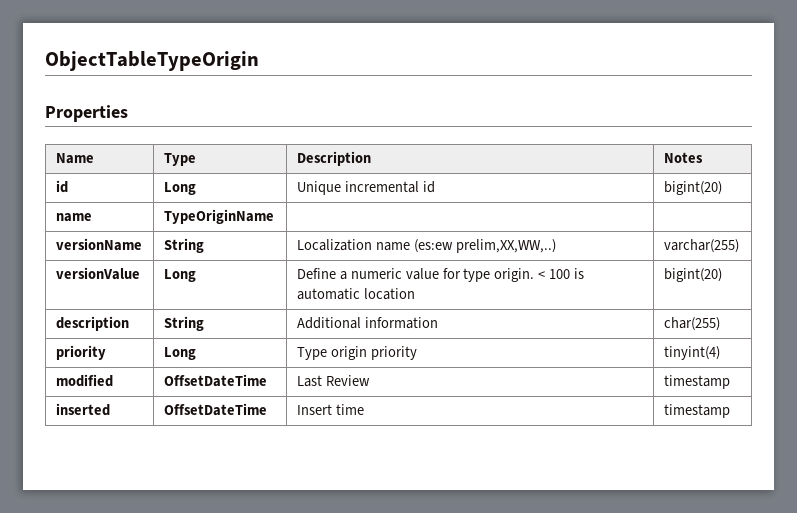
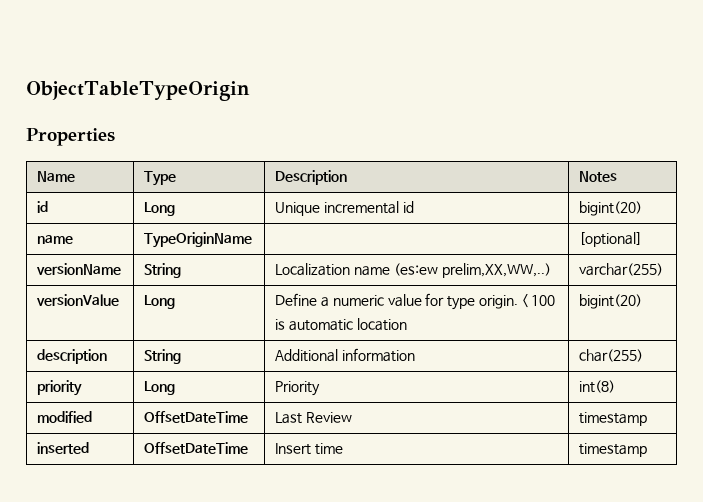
(274, 216) none -> [579,232,643,247] [optional]
[296,346,417,360] [663,346,720,360] Type origin priority | tinyint(4) -> [275,381,321,396] [579,380,616,393] Priority | int(8)

